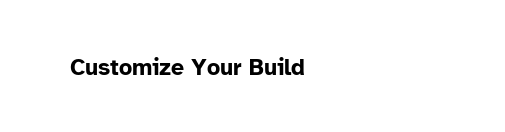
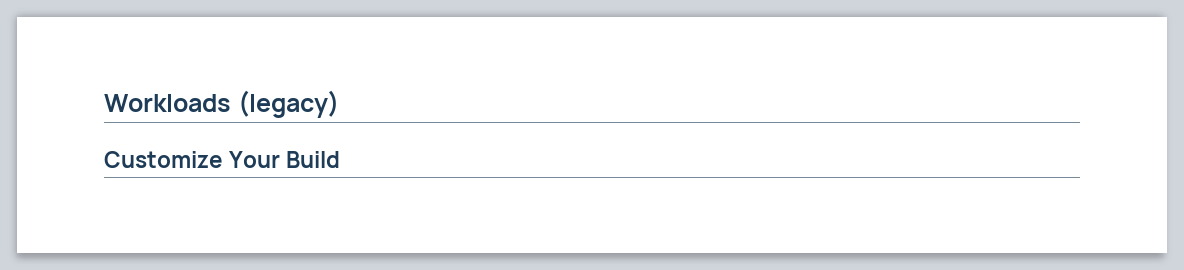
(70, 66) none -> [104,90,339,118] Workloads (legacy) //

